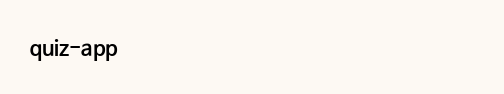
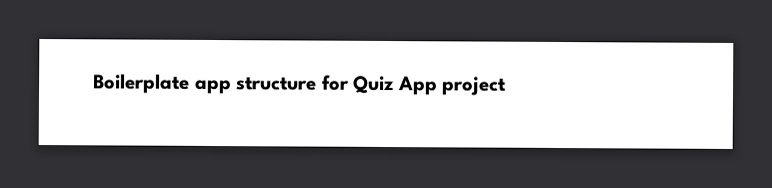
[30,39,118,61] quiz-app -> [92,73,508,96] Boilerplate app structure for Quiz App project

